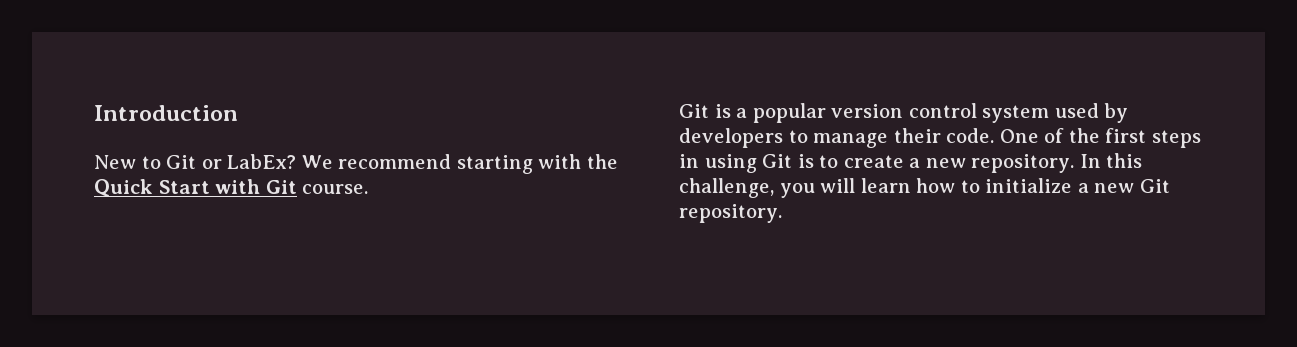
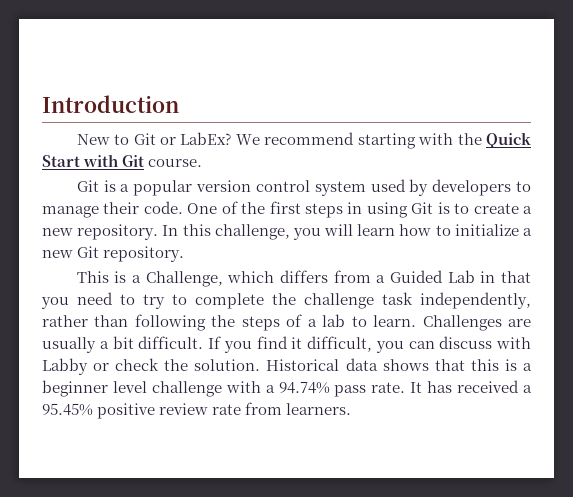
(782, 213) none -> [76,270,532,287] [41,292,531,309] [42,314,531,331] [42,336,531,353] [42,358,533,375] [42,380,533,397] [42,402,352,419] // This is a Challenge, which differs from a Guided Lab in that you need to try to complete the challenge task independently, rather than following the steps of a lab to learn. Challenges are usually a bit difficult. If you find it difficult, you can discuss with Labby or check the solution. Historical data shows that this is a beginner level challenge with a 94.74% pass rate. It has received a 95.45% positive review rate from learners.

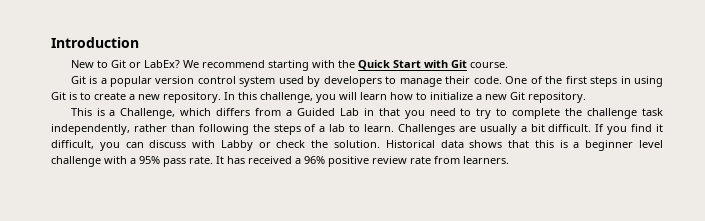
[278,382,330,394] 94.74% -> [139,156,160,164] 95%
[42,403,93,416] 95.45% -> [304,156,325,164] 96%

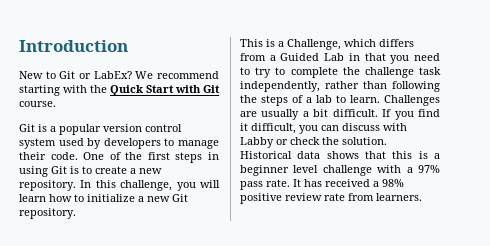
[139,156,160,164] 95% -> [418,165,440,173] 97%
[304,156,325,164] 96% -> [382,179,404,187] 98%

